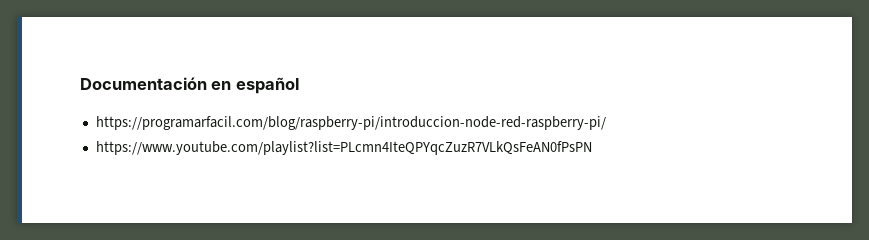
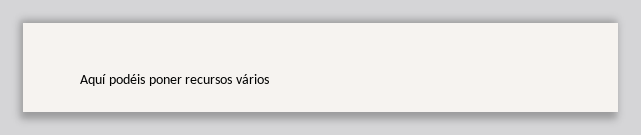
[80,77,299,94] [95,116,606,130] [95,141,592,155] Documentación en español // https://programarfacil.com/blog/raspberry-pi/introduccion-node-red-raspberry-pi/ // https://www.youtube.com/playlist?list=PLcmn4IteQPYqcZuzR7VLkQsFeAN0fPsPN -> [80,74,270,86] Aquí podéis poner recursos vários

